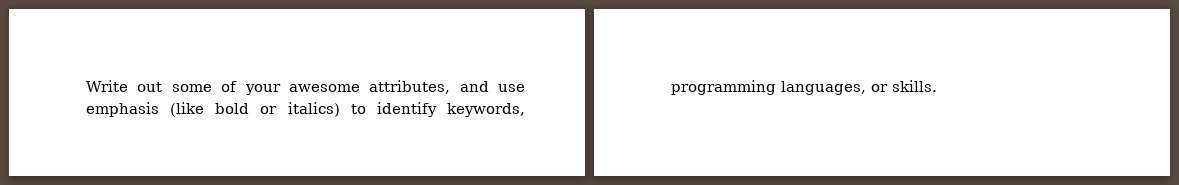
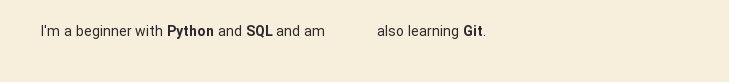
[86,80,525,95] [86,102,525,117] [671,80,937,95] Write out some of your awesome attributes, and use emphasis (like bold or italics) to identify keywords, programming languages, or skills. -> [41,25,486,39] I'm a beginner with Python and SQL and am also learning Git.

